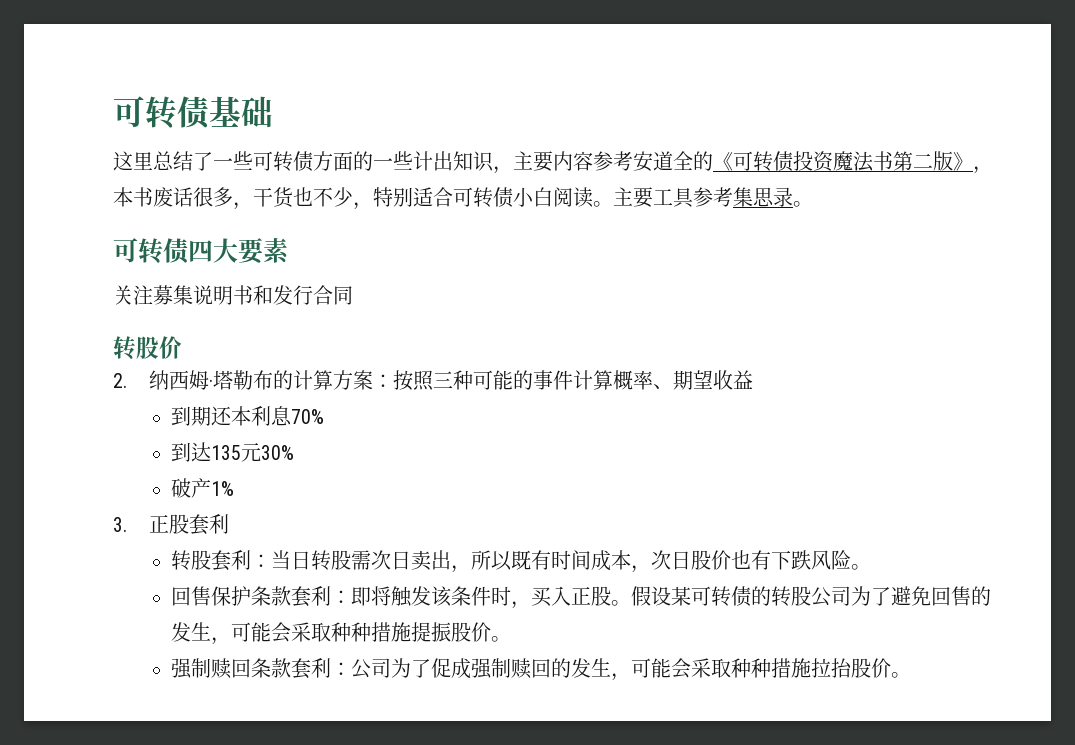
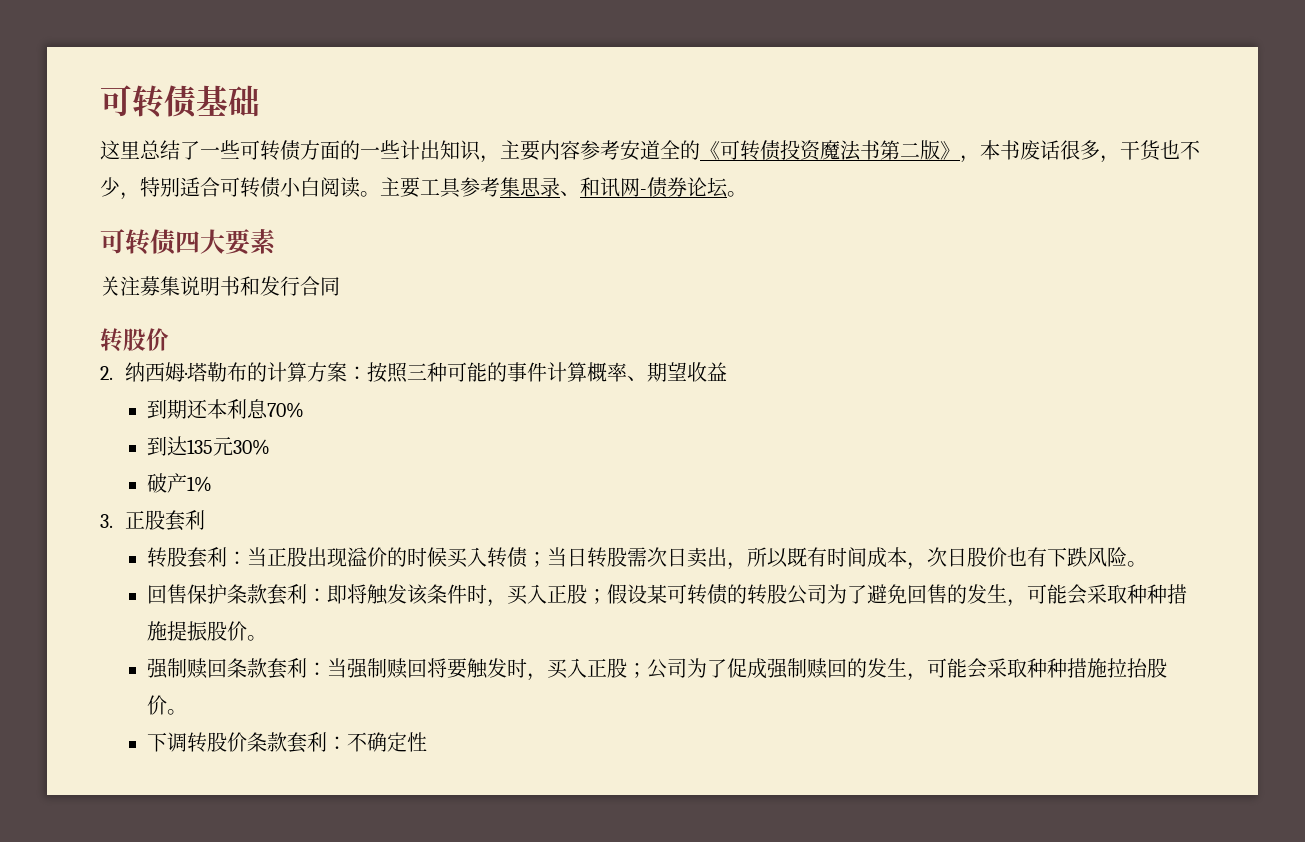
(793, 197) none -> [560,177,728,198] 、和讯网-债券论坛
(292, 560) none -> [267,547,568,568] 正股出现溢价的时候买入转债；当
[611,600,632,606] 。 -> [587,589,608,604] ；
(352, 669) none -> [327,658,648,681] 当强制赎回将要触发时，买入正股；
(912, 675) none -> [147,732,428,753] // 下调转股价条款套利：不确定性

